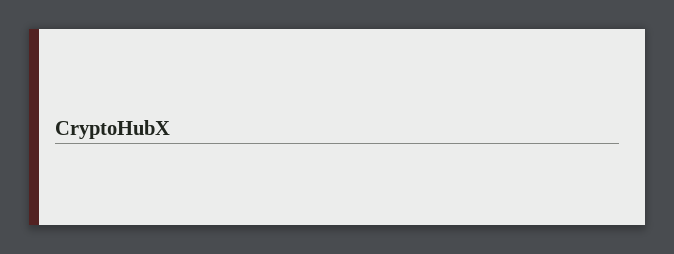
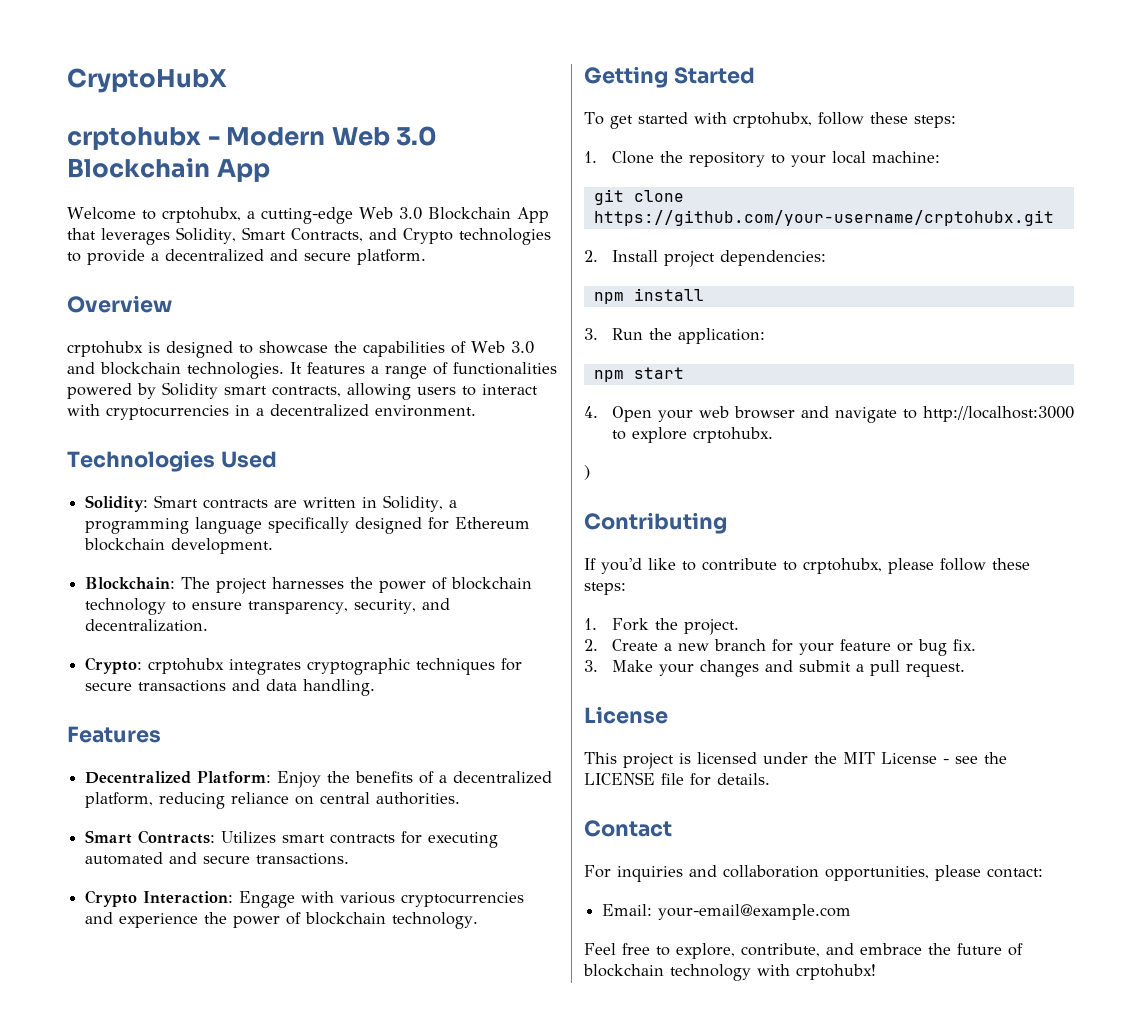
(170, 129) none -> [67,126,438,150] [67,158,270,182] [67,207,549,224] [67,227,551,245] [67,249,426,265] [67,295,172,313] [67,341,534,358] [67,362,557,379] [67,382,538,400] [67,404,476,420] [67,450,277,472] [85,495,458,512] [85,517,531,534] [84,538,274,554] [85,577,533,594] [85,598,451,615] [85,619,209,632] [85,657,523,675] [85,679,376,696] [67,726,161,743] [85,771,553,788] [85,792,461,809] [85,830,499,848] [85,852,350,865] [85,890,525,908] [85,912,479,929] [584,66,755,88] [584,112,956,129] [584,151,940,167] [593,189,684,205] [593,210,1054,226] [584,250,826,267] [593,288,704,304] [584,328,765,344] [593,367,684,382] [584,406,1074,423] [611,427,773,443] [584,465,590,480] [584,512,727,534] [584,558,1030,574] [584,582,626,595] [584,618,739,635] [584,639,976,656] [584,660,965,677] [584,706,668,724] [584,752,1007,769] [584,772,770,786] [584,820,672,837] [584,865,1043,882] [602,904,852,920] [584,943,1023,959] [583,964,876,981] // crptohubx - Modern Web 3.0 Blockchain App // Welcome to crptohubx, a cutting-edge Web 3.0 Blockchain App that leverages Solidity, Smart Contracts, and Crypto technologies to provide a decentralized and secure platform. // Overview // crptohubx is designed to showcase the capabilities of Web 3.0 and blockchain technologies. It features a range of functionalities powered by Solidity smart contracts, allowing users to interact with cryptocurrencies in a decentralized environment. // Technologies Used // Solidity: Smart contracts are written in Solidity, a programming language specifically designed for Ethereum blockchain development. // Blockchain: The project harnesses the power of blockchain technology to ensure transparency, security, and decentralization. // Crypto: crptohubx integrates cryptographic techniques for secure transactions and data handling. // Features // Decentralized Platform: Enjoy the benefits of a decentralized platform, reducing reliance on central authorities. // Smart Contracts: Utilizes smart contracts for executing automated and secure transactions. // Crypto Interaction: Engage with various cryptocurrencies and experience the power of blockchain technology. // Getting Started // To get started with crptohubx, follow these steps: // 1. Clone the repository to your local machine: // git clone https://github.com/your-username/crptohubx.git // 2. Install project dependencies: // npm install // 3. Run the application: // npm start // 4. Open your web browser and navigate to http://localhost:3000 to explore crptohubx. // ) // Contributing // If you'd like to contribute to crptohubx, please follow these steps: // 1. Fork the project. // 2. Create a new branch for your feature or bug fix. // 3. Make your changes and submit a pull request. // License // This project is licensed under the MIT License - see the LICENSE file for details. // Contact // For inquiries and collaboration opportunities, please contact: // Email: your-email@example.com // Feel free to explore, contribute, and embrace the future of blockchain technology with crptohubx!

